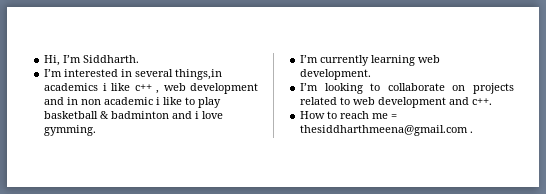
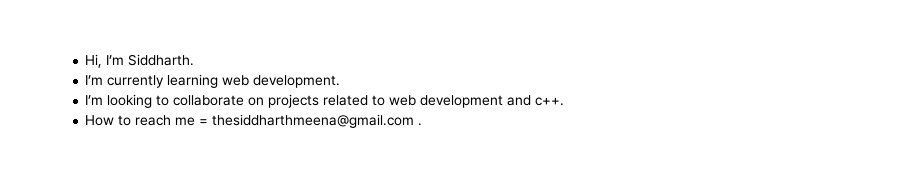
[44,69,223,80] [44,83,258,94] [44,97,222,108] [44,111,224,119] [44,125,97,136] // I’m interested in several things,in academics i like c++ , web development and in non academic i like to play basketball & badminton and i love gymming. -> (195, 60) none

